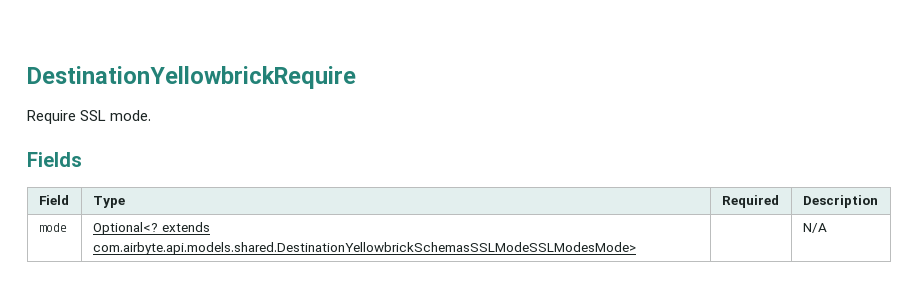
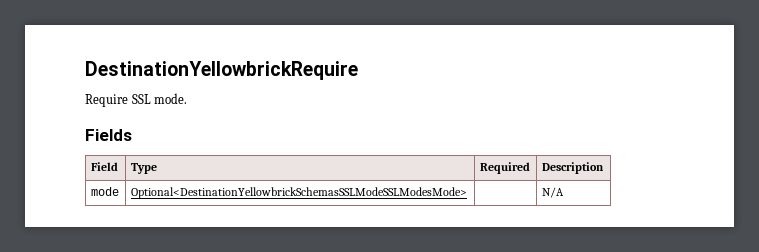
[92,222,210,235] [92,242,636,255] Optional<? extends com.airbyte.api.models.shared.DestinationYellowbrickSchemasSSLModeSSLModesMode> -> [130,187,467,199] Optional<DestinationYellowbrickSchemasSSLModeSSLModesMode>

